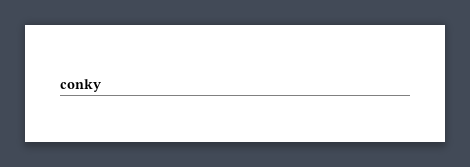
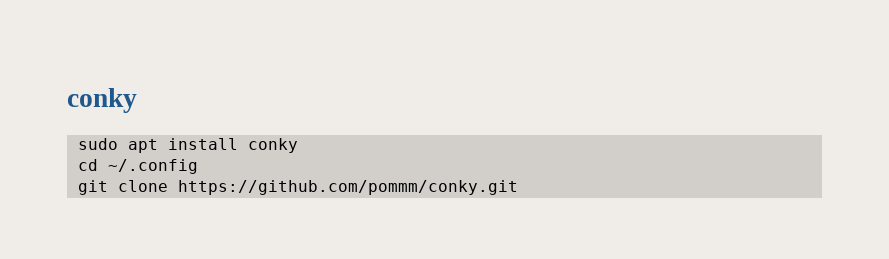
[60,79,102,92] conky -> [67,88,137,113] [77,138,298,153] [77,159,198,174] [77,180,518,195] conky // sudo apt install conky // cd ~/.config // git clone https://github.com/pommm/conky.git

